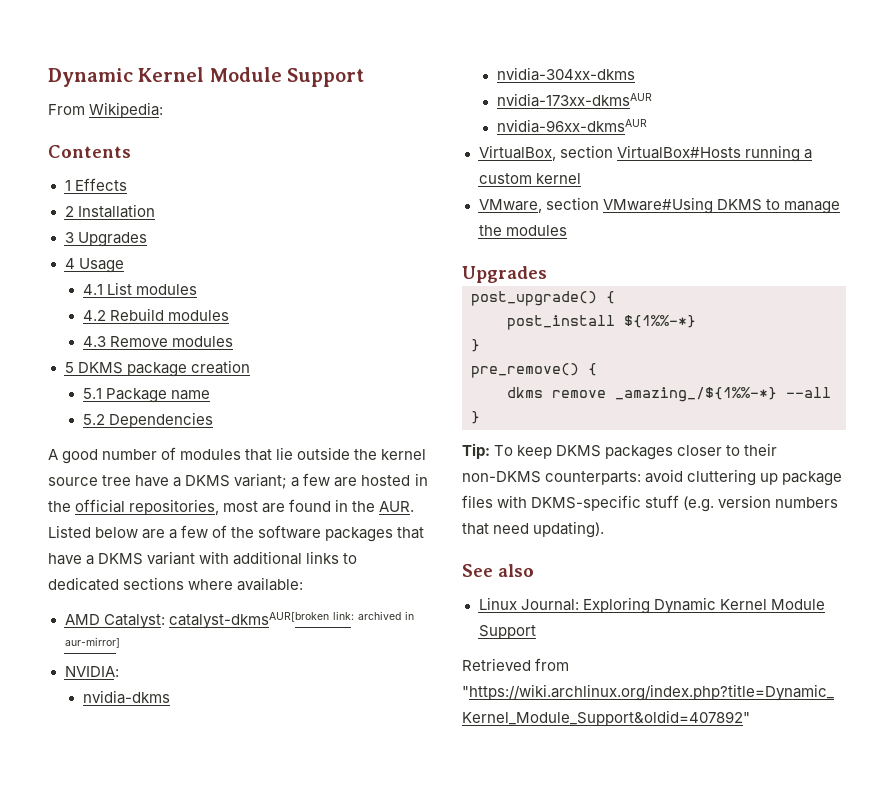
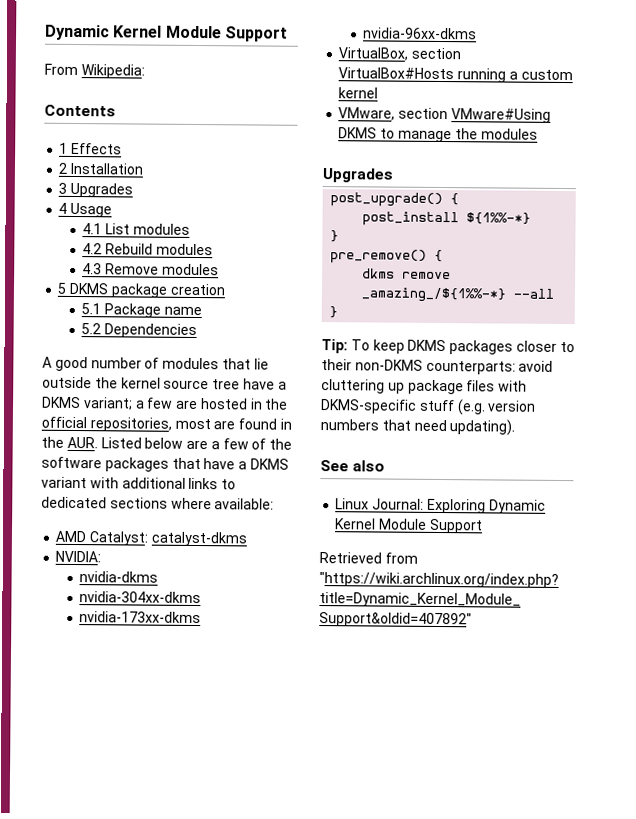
[168,611,414,629] [64,637,120,648] catalyst-dkmsAUR[broken link: archived in aur-mirror] -> [150,531,247,547] catalyst-dkms
[496,93,652,107] [496,119,647,133] nvidia-173xx-dkmsAUR // nvidia-96xx-dkmsAUR -> [79,611,202,624] [363,27,478,40] nvidia-173xx-dkms // nvidia-96xx-dkms

